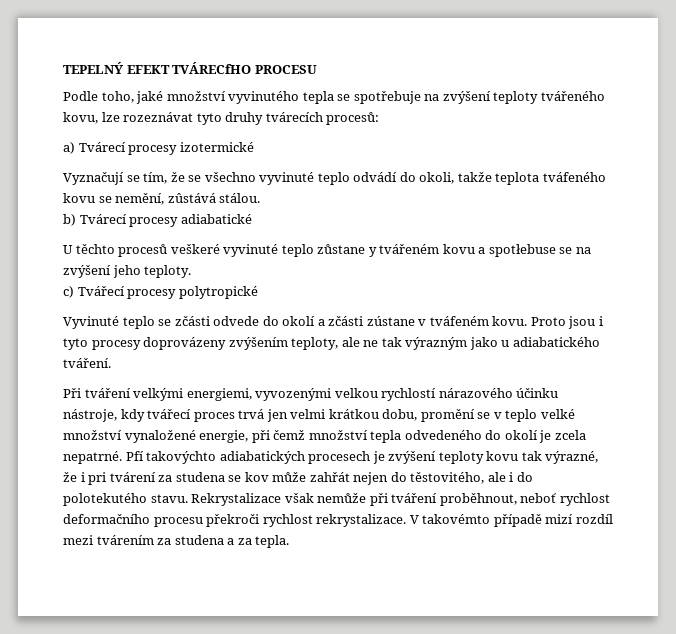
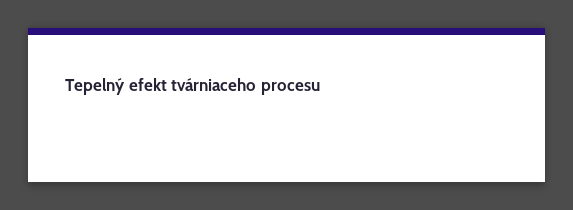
[63,62,317,74] [63,91,605,104] [63,112,380,125] [63,142,254,155] [63,172,606,185] [63,193,261,205] [63,214,252,227] [63,244,591,257] [63,265,192,278] [63,286,258,299] [63,316,603,329] [63,337,600,350] [63,358,111,368] [63,388,559,401] [63,409,575,422] [63,430,586,443] [63,451,599,464] [63,472,533,485] [63,493,610,506] [63,514,613,527] [63,535,290,548] TEPELNÝ EFEKT TVÁRECfHO PROCESU // Podle toho, jaké množství vyvinutého tepla se spotřebuje na zvýšení teploty tvářeného kovu, lze rozeznávat tyto druhy tvárecích procesů: // a) Tvárecí procesy izotermické // Vyznačují se tím, že se všechno vyvinuté teplo odvádí do okoli, takže teplota tváfeného kovu se nemění, zûstává stálou. // b) Tvárecí procesy adiabatické // U těchto procesů veškeré vyvinuté teplo zůstane y tvářeném kovu a spotłebuse se na zvýšení jeho teploty. // c) Tvářecí procesy polytropické // Vyvinuté teplo se zčásti odvede do okolí a zčásti zústane v tváfeném kovu. Proto jsou i tyto procesy doprovázeny zvýšením teploty, ale ne tak výrazným jako u adiabatického tváření. // Při tváření velkými energiemi, vyvozenými velkou rychlostí nárazového účinku nástroje, kdy tvářecí proces trvá jen velmi krátkou dobu, promění se v teplo velké množství vynaložené energie, při čemž množství tepla odvedeného do okolí je zcela nepatrné. Pfí takovýchto adiabatických procesech je zvýšení teploty kovu tak výrazné, že i pri tvárení za studena se kov může zahřát nejen do těstovitého, ale i do polotekutého stavu. Rekrystalizace však nemůže při tváření proběhnout, neboť rychlost deformačního procesu překroči rychlost rekrystalizace. V takovémto případě mizí rozdíl mezi tvárením za studena a za tepla. -> [65,78,320,95] Tepelný efekt tvárniaceho procesu

